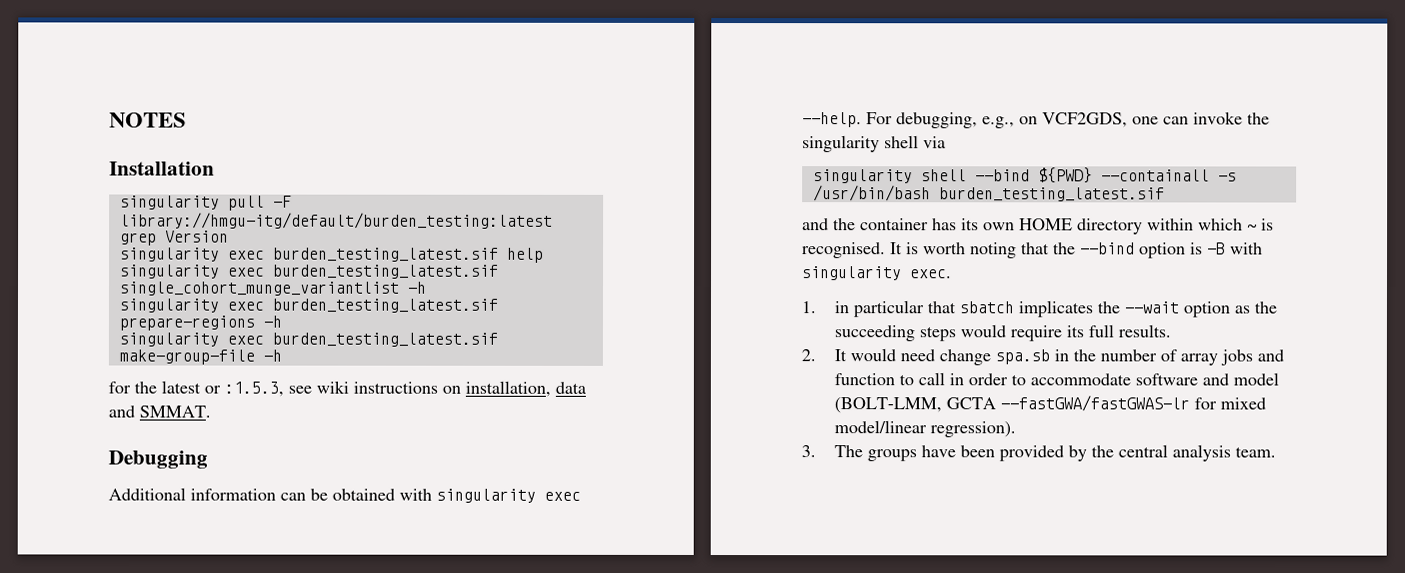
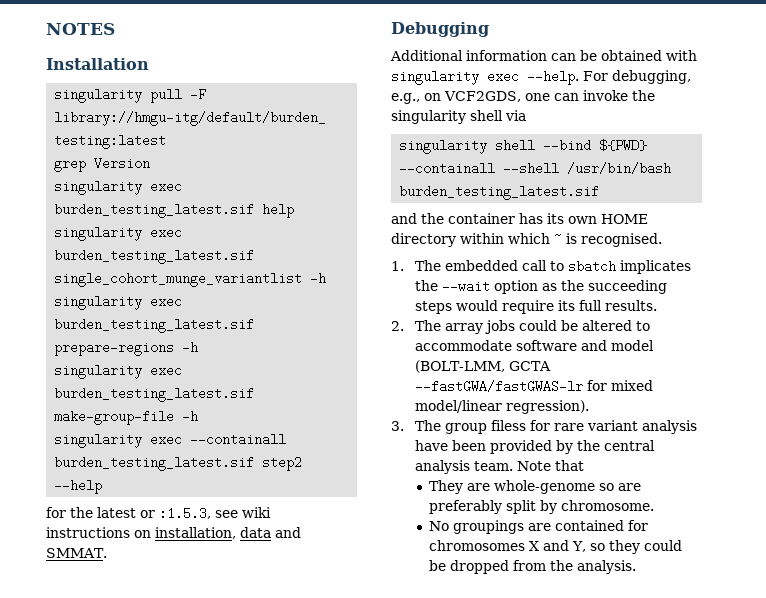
(282, 355) none -> [54,433,287,448] [54,456,303,471] [54,479,103,494] // singularity exec --containall burden_testing_latest.sif step2 --help
[1217,172,1237,182] -s -> [503,162,560,175] --shell
[890,242,1263,259] [802,266,952,281] [801,300,956,318] It is worth noting that the --bind option is -B with singularity exec. // 1. in particular that -> [391,260,564,271] // 1. The embedded call to
[833,348,1284,366] [833,372,1008,386] It would need change spa.sb in the number of array jobs and function to call in order -> [414,320,632,334] The array jobs could be altered
[866,449,917,462] groups -> [444,420,697,434] group filess for rare variant analysis
(1276, 452) none -> [516,460,584,471] [429,480,642,494] [429,500,655,514] [429,520,649,534] [429,540,683,554] [429,560,637,574] Note that // They are whole-genome so are preferably split by chromosome. // No groupings are contained for chromosomes X and Y, so they could be dropped from the analysis.

